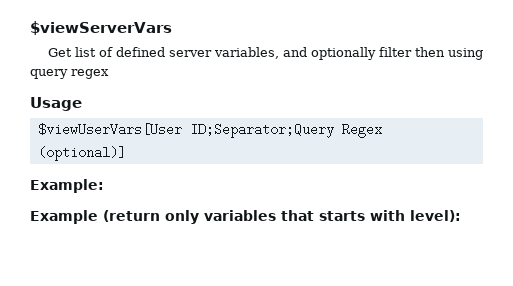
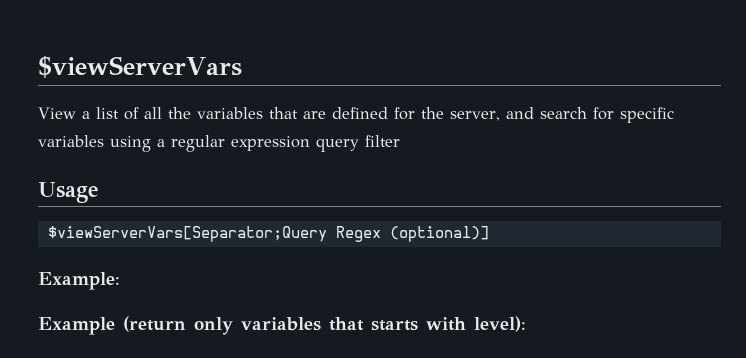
[47,47,483,60] [30,69,109,79] Get list of defined server variables, and optionally filter then using query regex -> [38,107,674,123] [38,135,400,152] View a list of all the variables that are defined for the server, and search for specific variables using a regular expression query filter
[37,123,334,138] $viewUserVars[User ID;Separator;Query -> [47,226,327,242] $viewServerVars[Separator;Query

